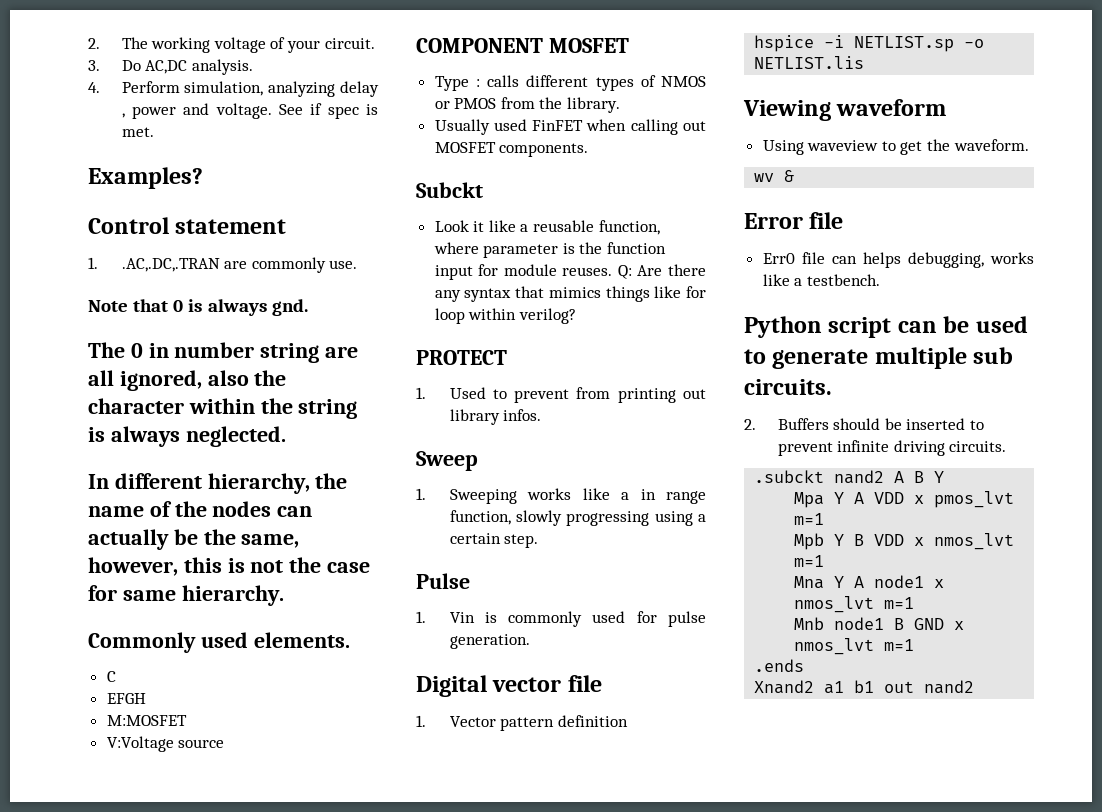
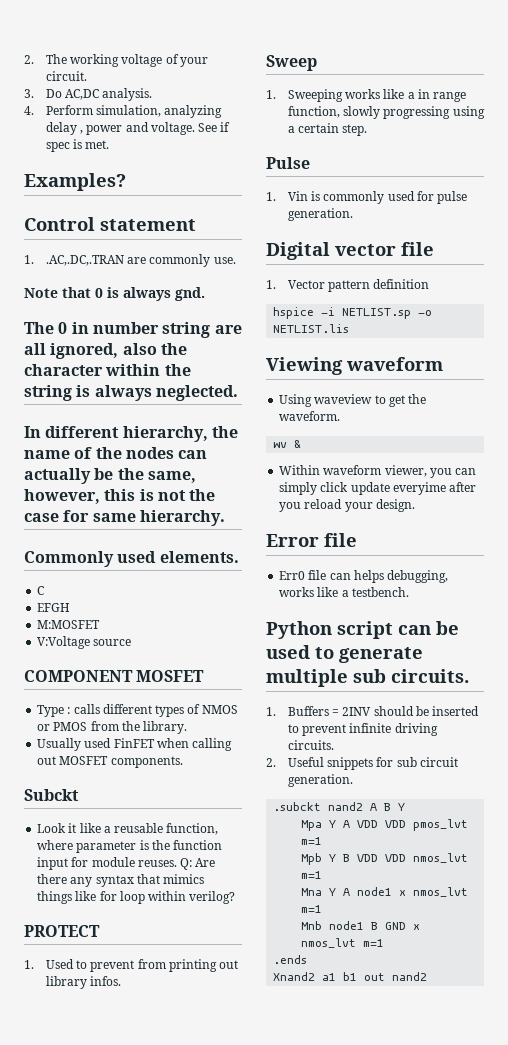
(795, 176) none -> [279,465,477,478] [279,482,477,495] [279,499,415,512] // Within waveform viewer, you can simply click update everyime after you reload your design.
[744,418,829,430] 2. Buffers -> [266,706,372,716] 1. Buffers = 2INV
(1007, 446) none -> [266,757,458,770] [287,774,353,787] // 2. Useful snippets for sub circuit generation.
[914,495,925,504] x -> [385,820,407,828] VDD
[914,537,925,546] x -> [385,854,407,862] VDD

